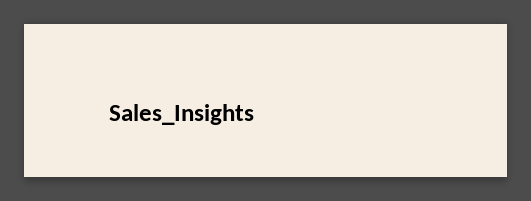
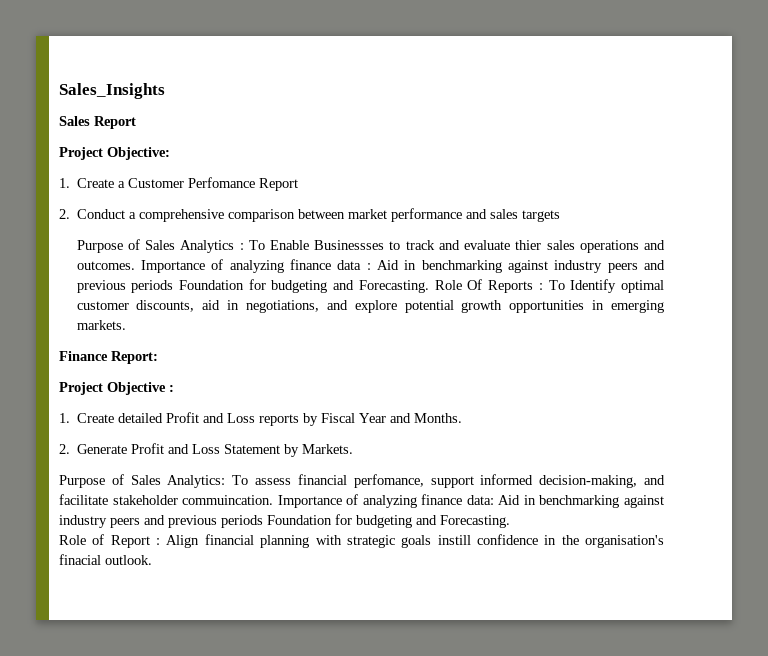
(254, 114) none -> [59,116,136,129] [59,147,170,160] [59,177,299,191] [59,208,561,222] [76,239,666,253] [76,259,665,273] [76,279,664,293] [76,300,664,313] [76,320,126,330] [59,351,158,364] [59,382,174,395] [59,412,463,426] [59,443,354,457] [59,474,665,488] [59,494,664,508] [59,514,510,528] [59,534,664,548] [59,554,152,565] // Sales Report // Project Objective: // 1. Create a Customer Perfomance Report // 2. Conduct a comprehensive comparison between market performance and sales targets // Purpose of Sales Analytics : To Enable Businessses to track and evaluate thier sales operations and outcomes. Importance of analyzing finance data : Aid in benchmarking against industry peers and previous periods Foundation for budgeting and Forecasting. Role Of Reports : To Identify optimal customer discounts, aid in negotiations, and explore potential growth opportunities in emerging markets. // Finance Report: // Project Objective : // 1. Create detailed Profit and Loss reports by Fiscal Year and Months. // 2. Generate Profit and Loss Statement by Markets. // Purpose of Sales Analytics: To assess financial perfomance, support informed decision-making, and facilitate stakeholder commuincation. Importance of analyzing finance data: Aid in benchmarking against industry peers and previous periods Foundation for budgeting and Forecasting. // Role of Report : Align financial planning with strategic goals instill confidence in the organisation's finacial outlook.

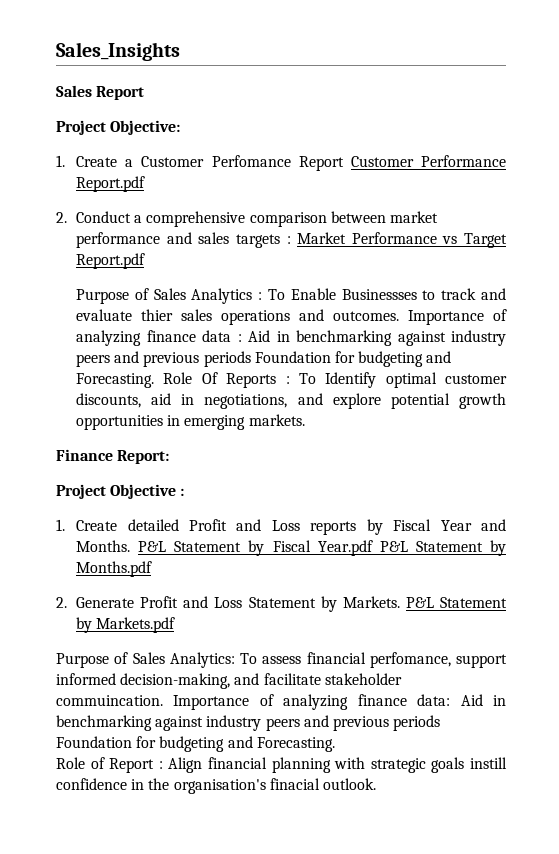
(299, 184) none -> [350,155,506,167] [76,176,146,192] Customer Performance Report.pdf
(561, 216) none -> [286,232,508,248] [76,253,146,269] : Market Performance vs Target Report.pdf
(463, 418) none -> [138,540,506,556] [76,561,153,577] P&L Statement by Fiscal Year.pdf P&L Statement by Months.pdf
(354, 449) none -> [405,597,507,608] [76,617,176,633] P&L Statement by Markets.pdf

